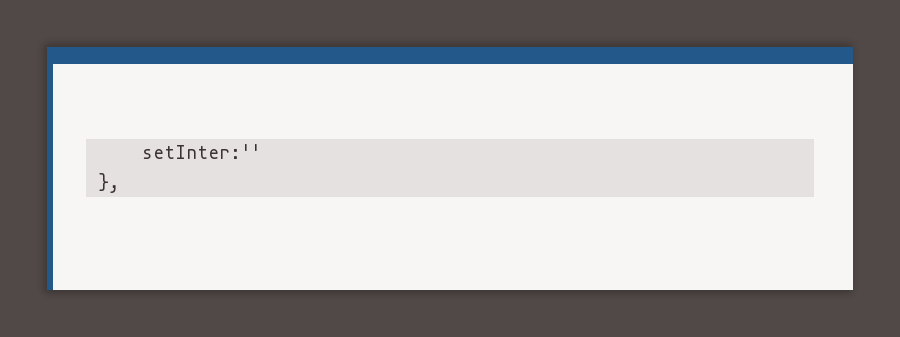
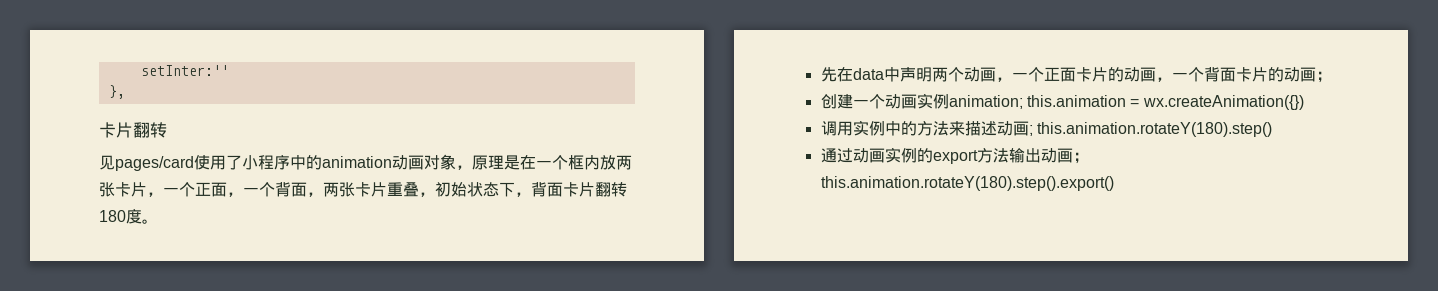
(120, 183) none -> [99,122,167,138] [99,154,632,171] [99,182,627,197] [99,209,158,224] [820,67,1332,83] [820,93,1304,110] [820,120,1272,137] [820,147,1089,164] [820,176,1114,191] // 卡片翻转 // 见pages/card使用了小程序中的animation动画对象，原理是在一个框内放两张卡片，一个正面，一个背面，两张卡片重叠，初始状态下，背面卡片翻转180度。 // 先在data中声明两个动画，一个正面卡片的动画，一个背面卡片的动画； // 创建一个动画实例animation; this.animation = wx.createAnimation({}) // 调用实例中的方法来描述动画; this.animation.rotateY(180).step() // 通过动画实例的export方法输出动画；this.animation.rotateY(180).step().export()

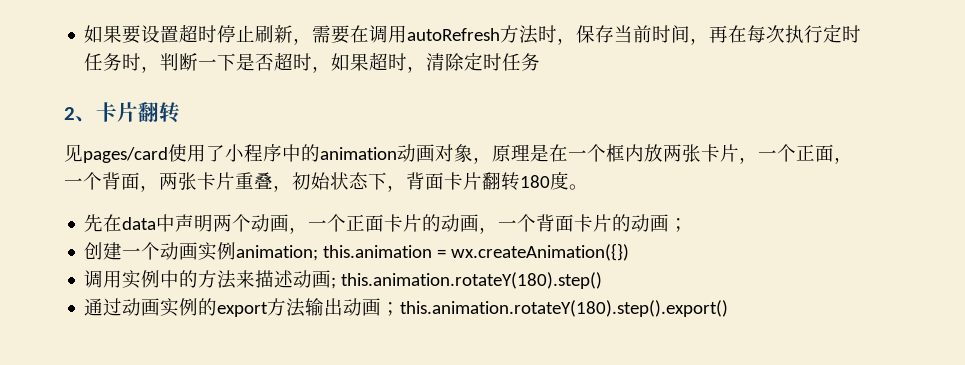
[140,65,229,76] [108,85,125,99] setInter:'' // }, // -> [84,24,862,45] [84,52,541,73] [64,107,96,122] 如果要设置超时停止刷新，需要在调用autoRefresh方法时，保存当前时间，再在每次执行定时任务时，判断一下是否超时，如果超时，清除定时任务 // 2、

